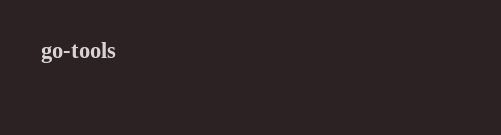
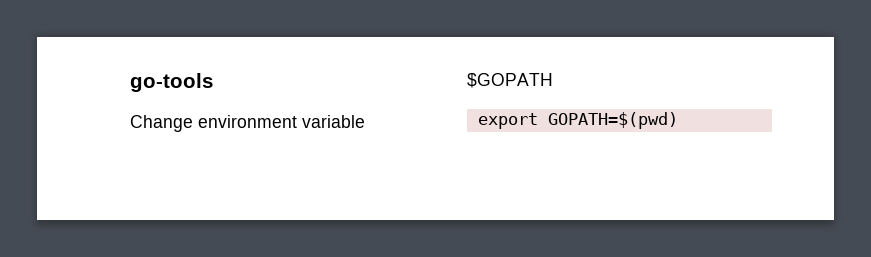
(116, 52) none -> [130,115,365,132] [467,73,553,88] [477,112,678,129] // Change environment variable $GOPATH // export GOPATH=$(pwd)

